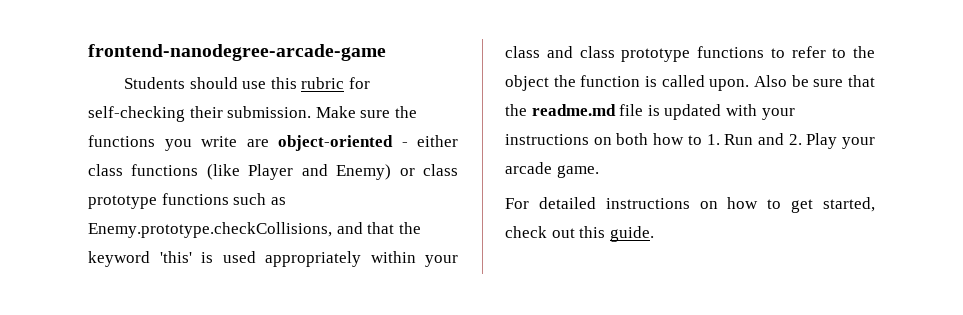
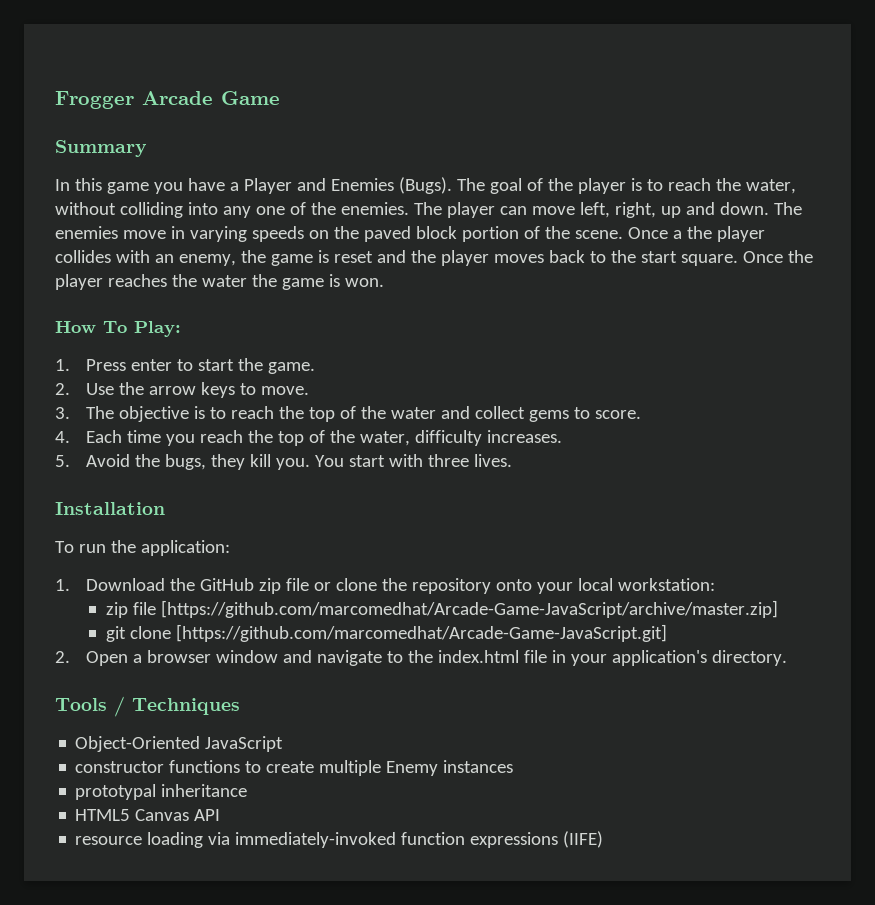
[88,44,386,61] [123,77,370,89] [88,106,417,122] [88,135,458,151] [88,164,458,180] [88,193,286,209] [88,222,421,238] [88,251,458,267] [505,46,875,62] [505,75,875,91] [505,104,795,120] [505,133,875,149] [505,162,599,178] [505,197,875,213] [505,226,654,242] frontend-nanodegree-arcade-game // Students should use this rubric for self-checking their submission. Make sure the functions you write are object-oriented - either class functions (like Player and Enemy) or class prototype functions such as Enemy.prototype.checkCollisions, and that the keyword 'this' is used appropriately within your class and class prototype functions to refer to the object the function is called upon. Also be sure that the readme.md file is updated with your instructions on both how to 1. Run and 2. Play your arcade game. // For detailed instructions on how to get started, check out this guide. -> [55,91,280,109] [55,140,147,157] [55,177,796,194] [55,202,802,218] [55,226,765,242] [55,250,813,266] [55,274,384,290] [55,321,181,337] [55,358,315,374] [55,382,309,398] [55,406,641,422] [55,430,562,446] [55,454,512,470] [55,502,165,515] [55,540,230,556] [55,578,715,594] [105,600,778,618] [105,624,667,642] [55,650,787,666] [55,696,240,717] [75,736,284,752] [75,760,514,776] [75,784,248,800] [75,809,221,821] [75,831,604,848] Frogger Arcade Game // Summary // In this game you have a Player and Enemies (Bugs). The goal of the player is to reach the water, without colliding into any one of the enemies. The player can move left, right, up and down. The enemies move in varying speeds on the paved block portion of the scene. Once a the player collides with an enemy, the game is reset and the player moves back to the start square. Once the player reaches the water the game is won. // How To Play: // 1. Press enter to start the game. // 2. Use the arrow keys to move. // 3. The objective is to reach the top of the water and collect gems to score. // 4. Each time you reach the top of the water, difficulty increases. // 5. Avoid the bugs, they kill you. You start with three lives. // Installation // To run the application: // 1. Download the GitHub zip file or clone the repository onto your local workstation: // zip file [https://github.com/marcomedhat/Arcade-Game-JavaScript/archive/master.zip] // git clone [https://github.com/marcomedhat/Arcade-Game-JavaScript.git] // 2. Open a browser window and navigate to the index.html file in your application's directory. // Tools / Techniques // Object-Oriented JavaScript // constructor functions to create multiple Enemy instances // prototypal inheritance // HTML5 Canvas API // resource loading via immediately-invoked function expressions (IIFE)

